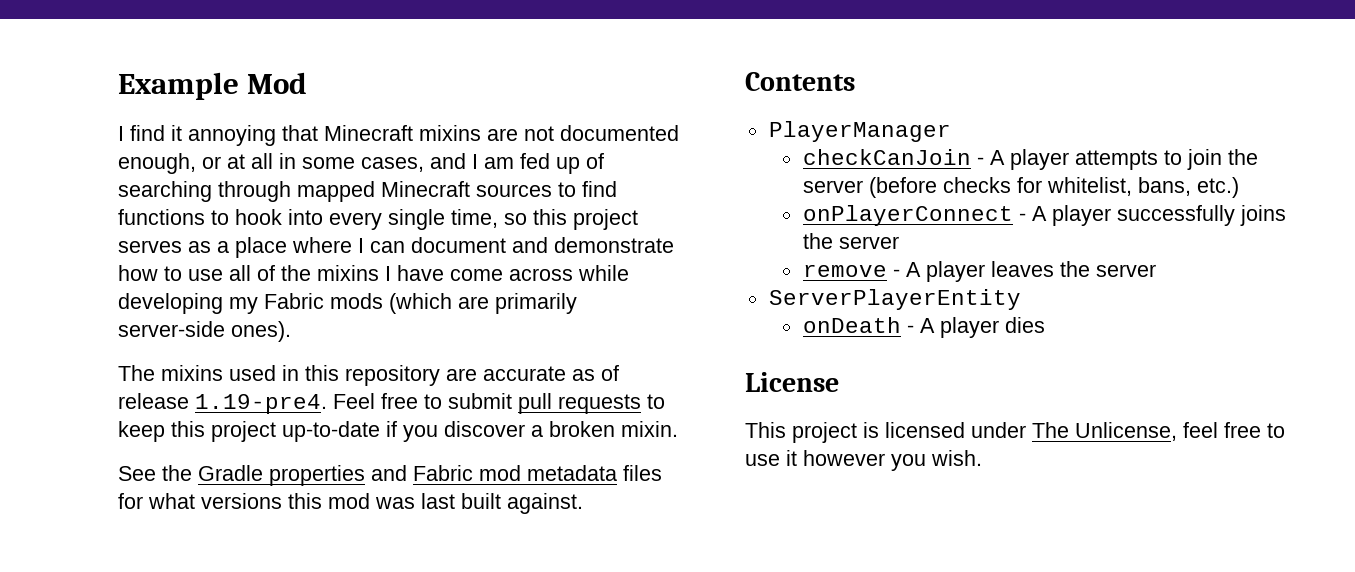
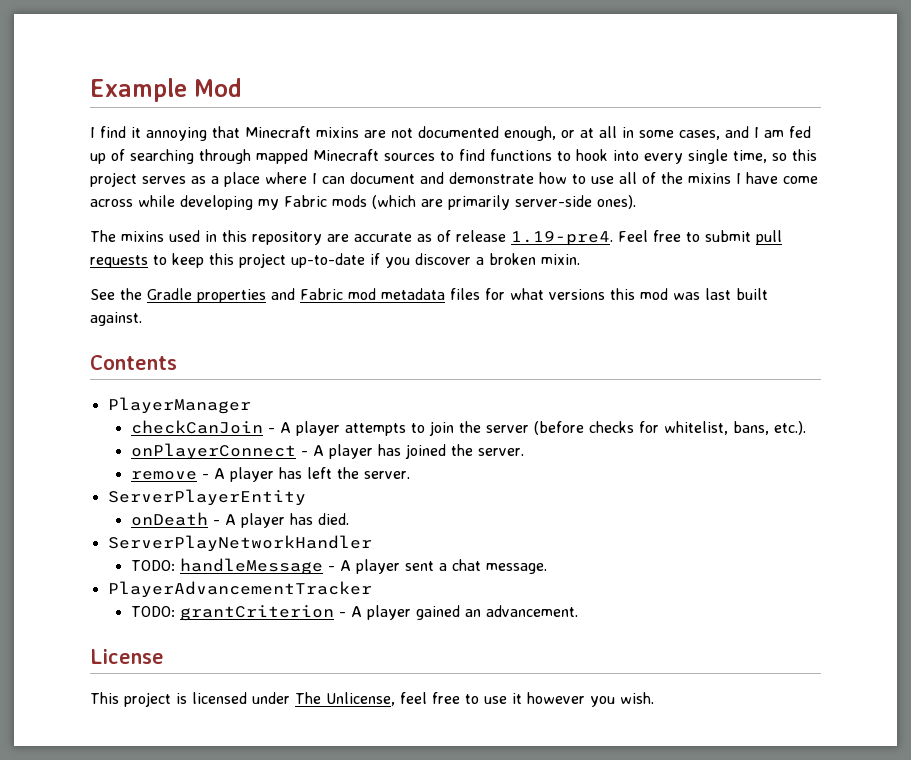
[1196,177,1239,198] etc.) -> [773,421,806,435] etc.).
[1116,205,1286,226] [802,233,899,249] successfully joins the server -> [377,444,524,459] has joined the server.
[990,261,1156,277] leaves the server -> [278,467,410,479] has left the server.
[1004,317,1045,333] dies -> [289,513,349,525] [107,535,372,552] [130,558,547,575] [107,581,372,598] [130,605,578,621] has died. // ServerPlayNetworkHandler // TODO: handleMessage - A player sent a chat message. // PlayerAdvancementTracker // TODO: grantCriterion - A player gained an advancement.

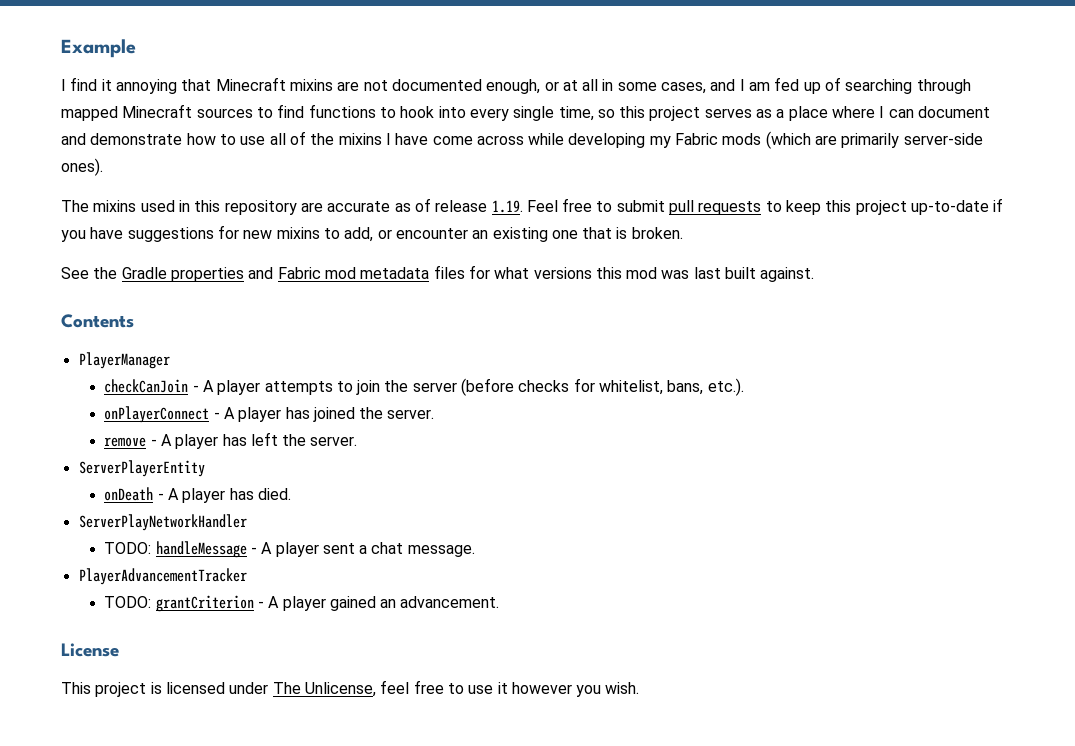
[194,78,242,97] Mod -> (136, 48) none
[511,231,613,246] 1.19-pre4. -> [491,200,523,213] 1.19.
[415,253,580,265] discover a broken mixin. -> [90,225,683,242] have suggestions for new mixins to add, or encounter an existing one that is broken.

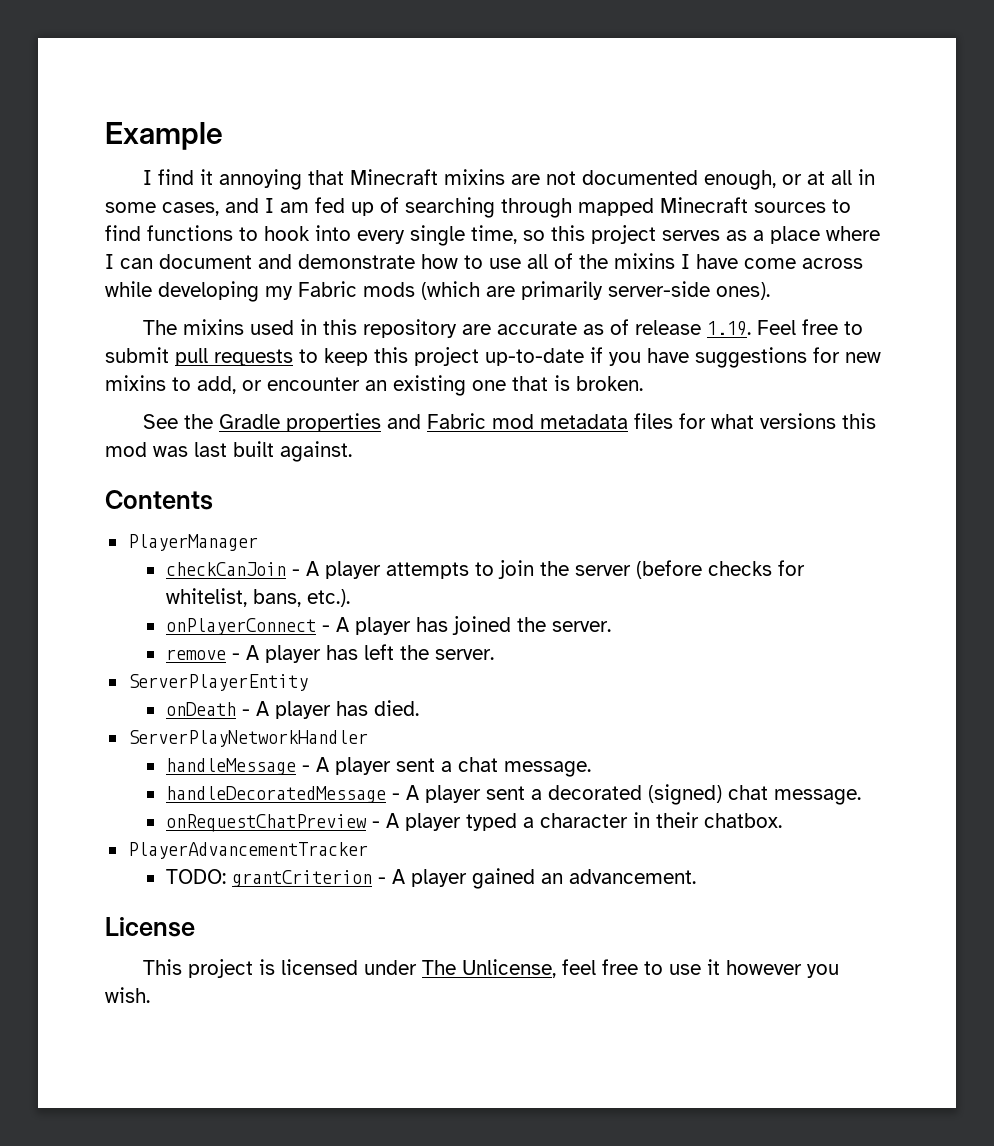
[104,542,152,554] TODO: -> (368, 738) none
(475, 551) none -> [165,784,861,805] [165,812,782,832] // handleDecoratedMessage - A player sent a decorated (signed) chat message. // onRequestChatPreview - A player typed a character in their chatbox.

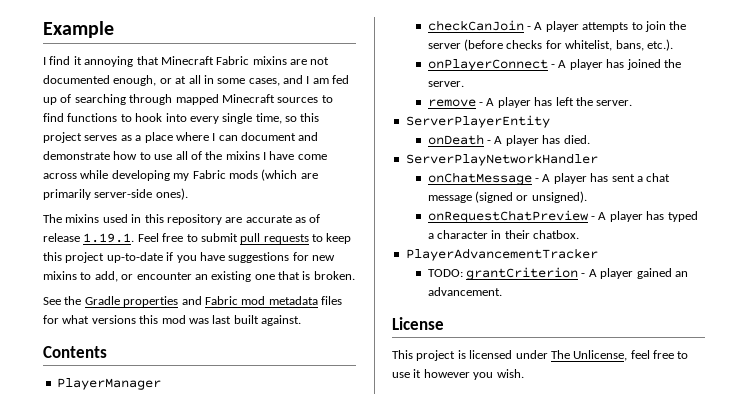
(439, 177) none -> [216,56,250,65] Fabric
[707,321,752,336] 1.19. -> [83,233,135,243] 1.19.1.
[165,757,391,775] handleMessage - A player -> [427,172,609,185] onChatMessage - A player has
[503,761,591,777] [165,784,861,805] message. // handleDecoratedMessage - A player sent a decorated (signed) chat message. -> [427,191,587,203] message (signed or unsigned).
(461, 822) none -> [646,211,665,220] has

